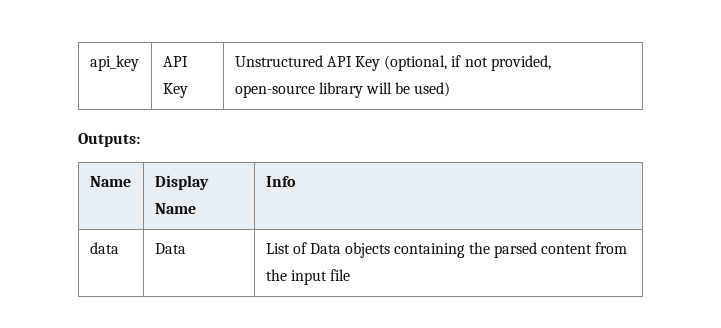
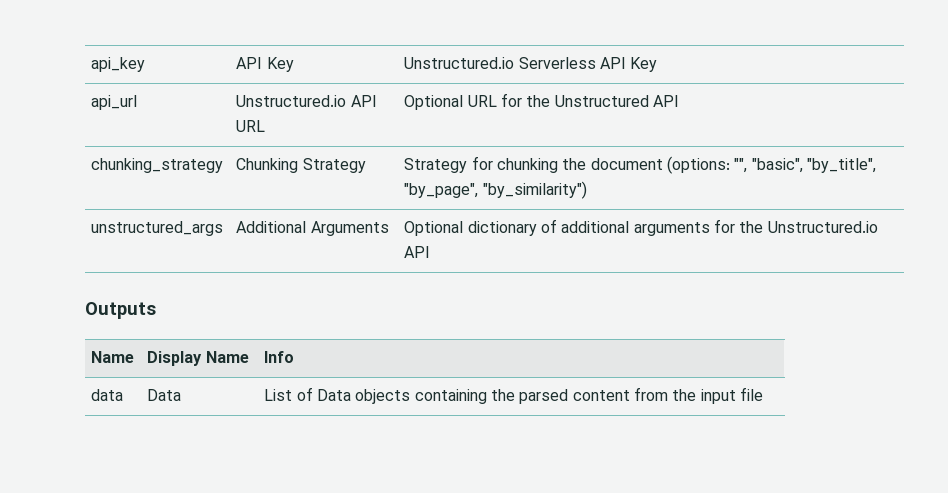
[234,55,551,71] [234,82,451,98] [78,133,140,147] Unstructured API Key (optional, if not provided, open-source library will be used) // Outputs: -> [404,57,658,72] [91,95,138,110] [236,95,377,107] [236,120,266,132] [404,93,680,110] [91,158,224,173] [236,158,366,173] [404,156,876,174] [404,181,587,199] [91,221,224,236] [236,221,389,236] [404,219,878,236] [404,246,431,258] [85,302,156,319] Unstructured.io Serverless API Key // api_url | Unstructured.io API URL | Optional URL for the Unstructured API // chunking_strategy | Chunking Strategy | Strategy for chunking the document (options: "", "basic", "by_title", "by_page", "by_similarity") // unstructured_args | Additional Arguments | Optional dictionary of additional arguments for the Unstructured.io API // Outputs

